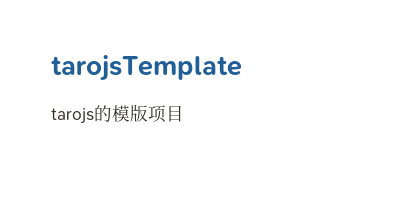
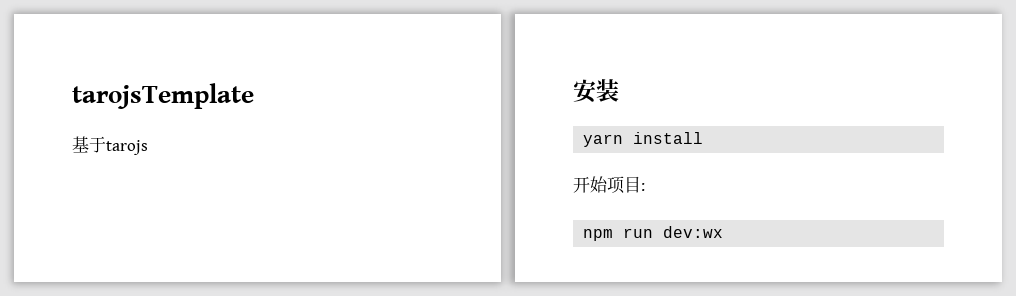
(242, 68) none -> [72,136,106,153] 基于
[94,104,184,123] 的模版项目 -> [573,79,619,103] [583,132,704,147] [573,176,645,194] [583,226,724,241] // 安装 // yarn install // 开始项目: // npm run dev:wx

